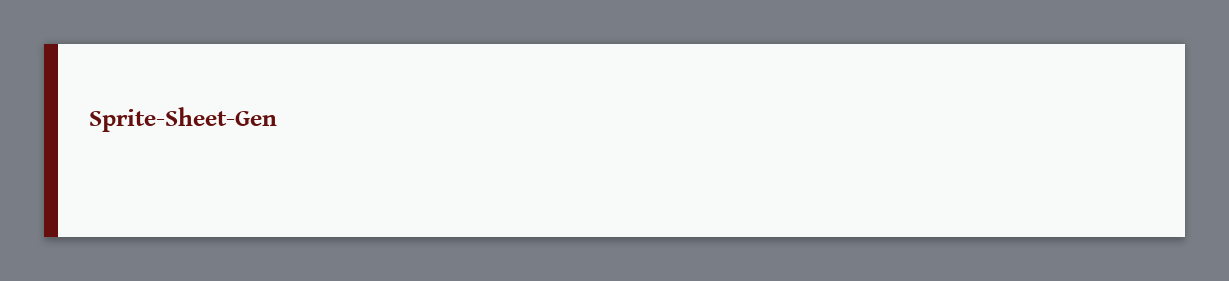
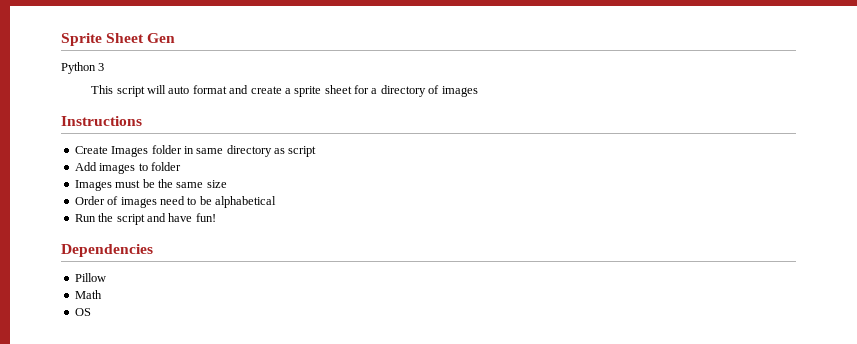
[89,107,277,132] Sprite-Sheet-Gen -> [61,33,176,46] [61,62,105,74] [91,85,478,97] [61,116,142,126] [74,145,317,157] [74,162,181,174] [74,179,227,191] [74,196,276,208] [74,213,216,225] [61,244,153,257] [74,273,106,282] [74,290,102,299] [74,308,91,316] Sprite Sheet Gen // Python 3 // This script will auto format and create a sprite sheet for a directory of images // Instructions // Create Images folder in same directory as script // Add images to folder // Images must be the same size // Order of images need to be alphabetical // Run the script and have fun! // Dependencies // Pillow // Math // OS

